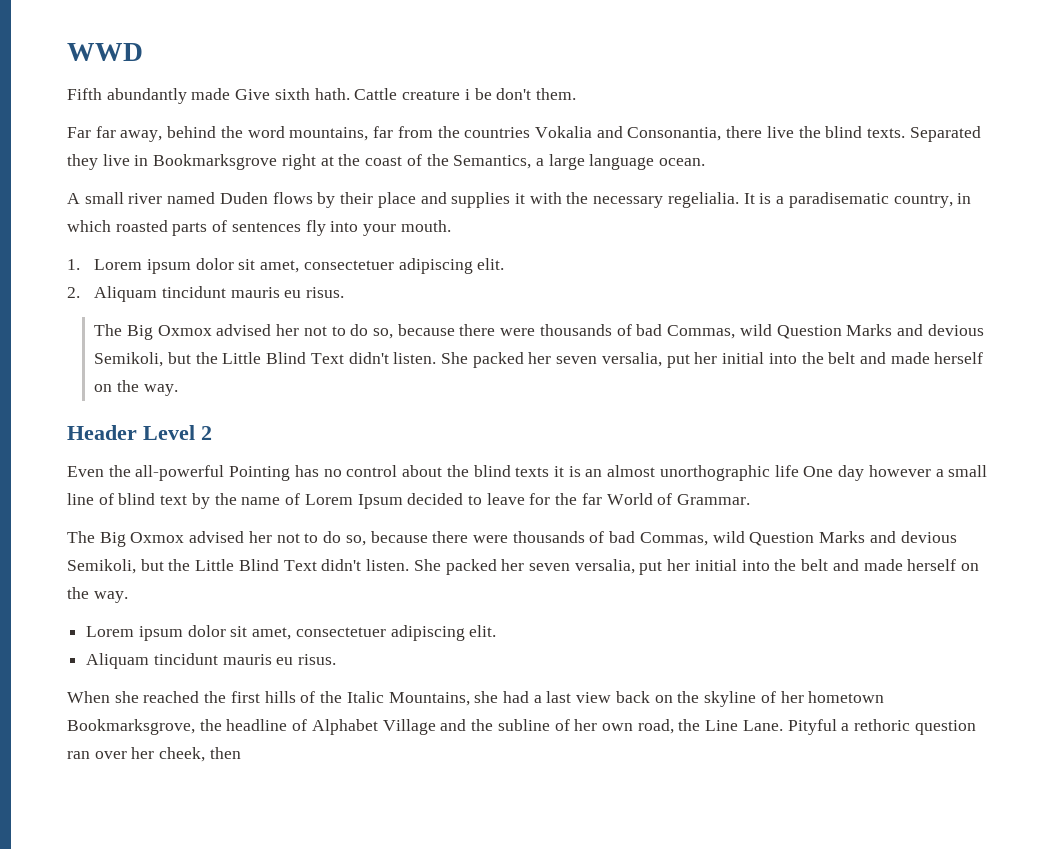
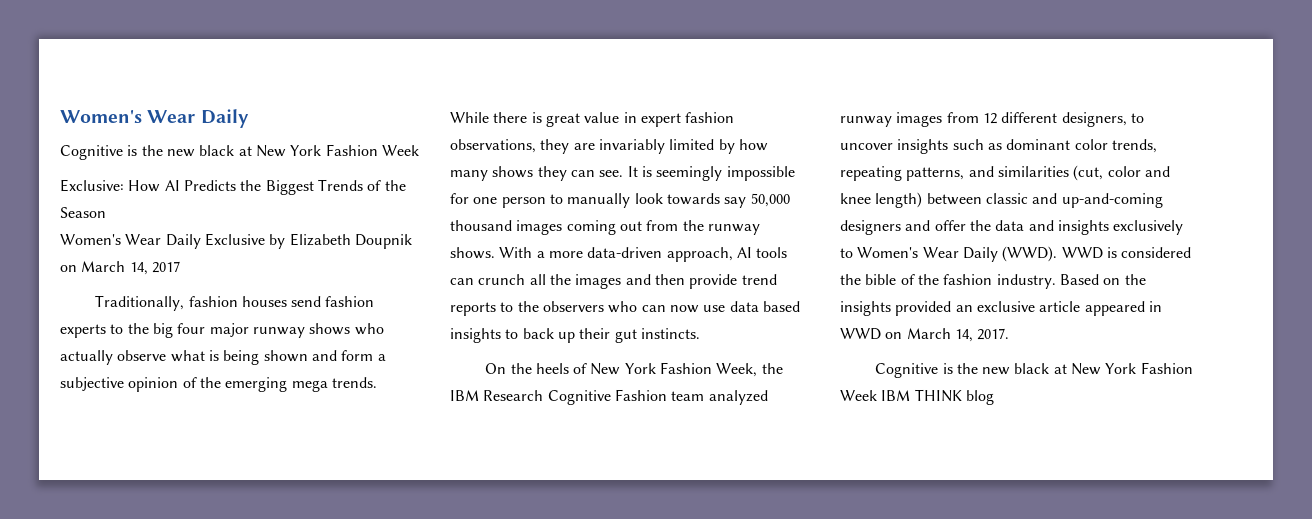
[67,43,143,61] [67,88,576,104] [67,126,981,142] [67,154,706,170] [67,192,972,208] [67,220,451,236] [67,258,505,274] [67,286,345,302] [94,324,984,340] [94,352,984,368] [94,380,178,396] [67,425,212,440] [67,465,988,481] [67,493,751,509] [67,531,957,547] [67,559,979,575] [67,587,128,603] [86,625,497,641] [86,653,337,669] [67,691,885,707] [67,719,976,735] [67,747,241,762] WWD // Fifth abundantly made Give sixth hath. Cattle creature i be don't them. // Far far away, behind the word mountains, far from the countries Vokalia and Consonantia, there live the blind texts. Separated they live in Bookmarksgrove right at the coast of the Semantics, a large language ocean. // A small river named Duden flows by their place and supplies it with the necessary regelialia. It is a paradisematic country, in which roasted parts of sentences fly into your mouth. // 1. Lorem ipsum dolor sit amet, consectetuer adipiscing elit. // 2. Aliquam tincidunt mauris eu risus. // The Big Oxmox advised her not to do so, because there were thousands of bad Commas, wild Question Marks and devious Semikoli, but the Little Blind Text didn't listen. She packed her seven versalia, put her initial into the belt and made herself on the way. // Header Level 2 // Even the all-powerful Pointing has no control about the blind texts it is an almost unorthographic life One day however a small line of blind text by the name of Lorem Ipsum decided to leave for the far World of Grammar. // The Big Oxmox advised her not to do so, because there were thousands of bad Commas, wild Question Marks and devious Semikoli, but the Little Blind Text didn't listen. She packed her seven versalia, put her initial into the belt and made herself on the way. // Lorem ipsum dolor sit amet, consectetuer adipiscing elit. // Aliquam tincidunt mauris eu risus. // When she reached the first hills of the Italic Mountains, she had a last view back on the skyline of her hometown Bookmarksgrove, the headline of Alphabet Village and the subline of her own road, the Line Lane. Pityful a rethoric question ran over her cheek, then -> [60,109,249,128] [60,144,419,160] [60,179,406,195] [60,207,106,218] [60,233,412,249] [60,261,180,275] [95,295,375,311] [60,323,384,338] [60,350,386,365] [60,377,377,392] [450,112,735,127] [450,139,768,154] [450,166,795,181] [450,193,790,208] [450,220,760,235] [450,247,788,262] [450,274,777,289] [450,301,800,316] [450,328,700,343] [485,362,783,377] [450,389,768,405] [840,112,1144,127] [840,139,1157,154] [840,165,1170,181] [840,192,1163,208] [840,220,1184,235] [840,246,1192,262] [840,274,1146,289] [840,301,1162,316] [840,328,1010,342] [875,362,1193,378] [840,389,994,405] Women's Wear Daily // Cognitive is the new black at New York Fashion Week // Exclusive: How AI Predicts the Biggest Trends of the Season // Women's Wear Daily Exclusive by Elizabeth Doupnik on March 14, 2017 // Traditionally, fashion houses send fashion experts to the big four major runway shows who actually observe what is being shown and form a subjective opinion of the emerging mega trends. While there is great value in expert fashion observations, they are invariably limited by how many shows they can see. It is seemingly impossible for one person to manually look towards say 50,000 thousand images coming out from the runway shows. With a more data-driven approach, AI tools can crunch all the images and then provide trend reports to the observers who can now use data based insights to back up their gut instincts. // On the heels of New York Fashion Week, the IBM Research Cognitive Fashion team analyzed runway images from 12 different designers, to uncover insights such as dominant color trends, repeating patterns, and similarities (cut, color and knee length) between classic and up-and-coming designers and offer the data and insights exclusively to Women's Wear Daily (WWD). WWD is considered the bible of the fashion industry. Based on the insights provided an exclusive article appeared in WWD on March 14, 2017. // Cognitive is the new black at New York Fashion Week IBM THINK blog

